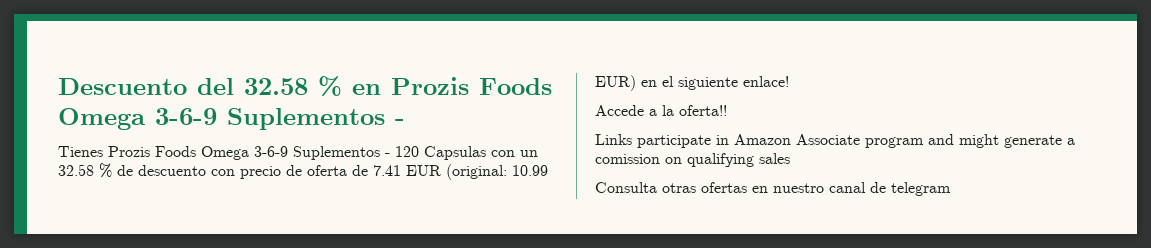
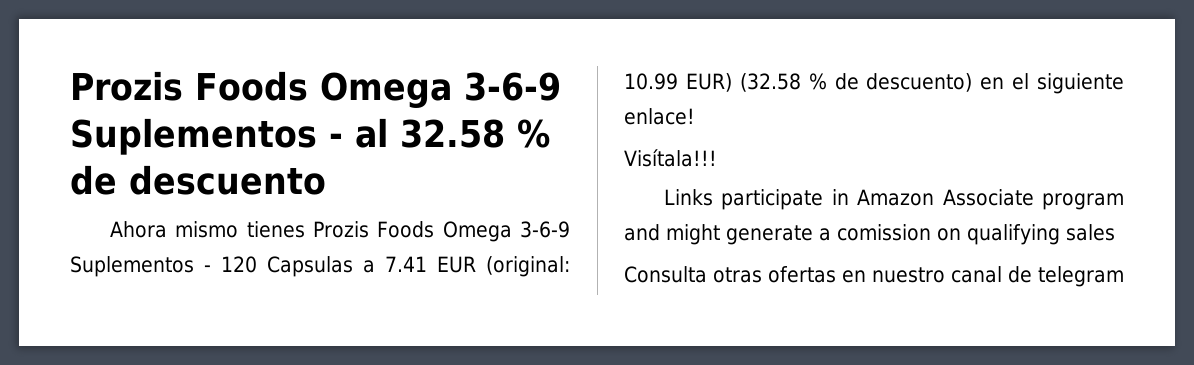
[58,76,552,96] [58,108,405,130] [58,146,103,157] Descuento del 32.58 % en Prozis Foods Omega 3-6-9 Suplementos - // Tienes -> [70,71,561,108] [70,118,550,155] [70,165,326,195] [109,221,305,238] Prozis Foods Omega 3-6-9 Suplementos - al 32.58 % de descuento // Ahora mismo tienes
[491,150,538,157] [58,163,368,179] con un 32.58 % de descuento con precio de oferta de -> [363,260,375,273] a
(636, 83) none -> [739,73,973,92] (32.58 % de descuento)
[595,105,727,116] Accede a la oferta!! -> [624,149,717,167] Visítala!!!

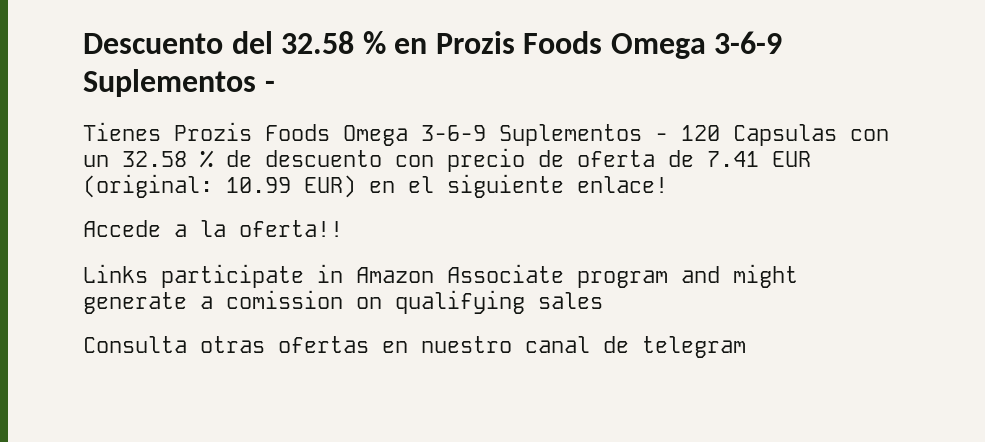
[70,71,561,108] [70,118,550,155] [70,165,326,195] [109,221,305,238] Prozis Foods Omega 3-6-9 Suplementos - al 32.58 % de descuento // Ahora mismo tienes -> [83,31,783,59] [83,69,275,97] [83,122,161,141] Descuento del 32.58 % en Prozis Foods Omega 3-6-9 Suplementos - // Tienes
[363,260,375,273] a -> [850,129,889,141] [83,148,694,172] con un 32.58 % de descuento con precio de oferta de
[739,73,973,92] (32.58 % de descuento) -> (356, 186) none
[624,149,717,167] Visítala!!! -> [83,220,343,237] Accede a la oferta!!

